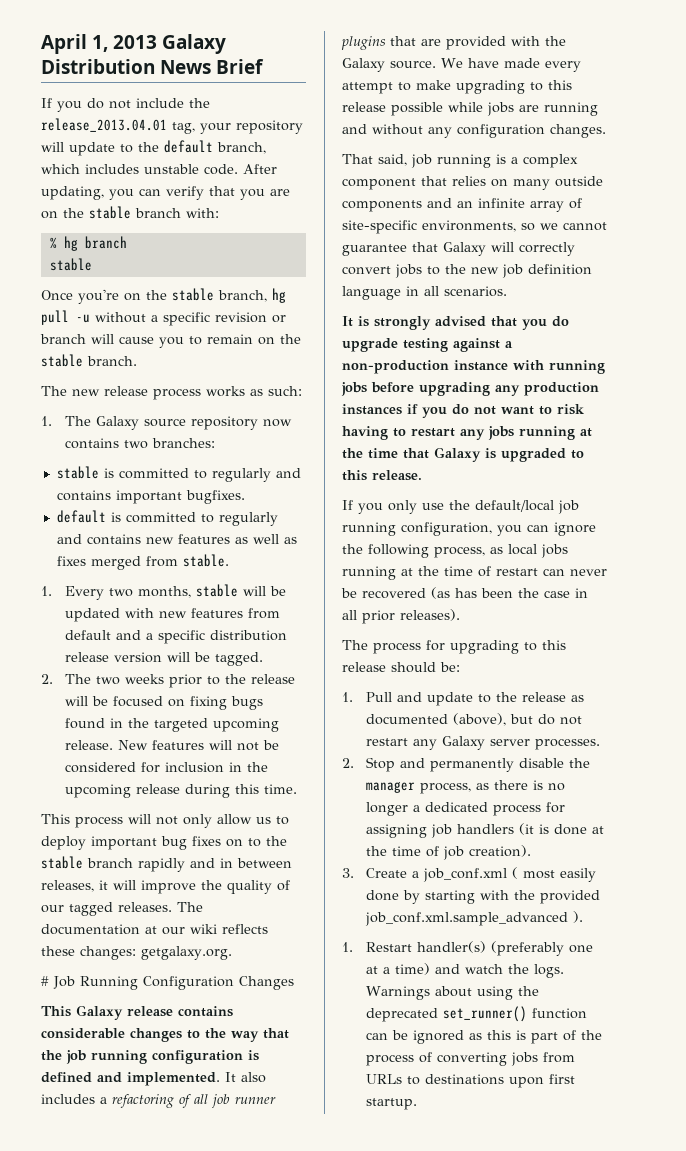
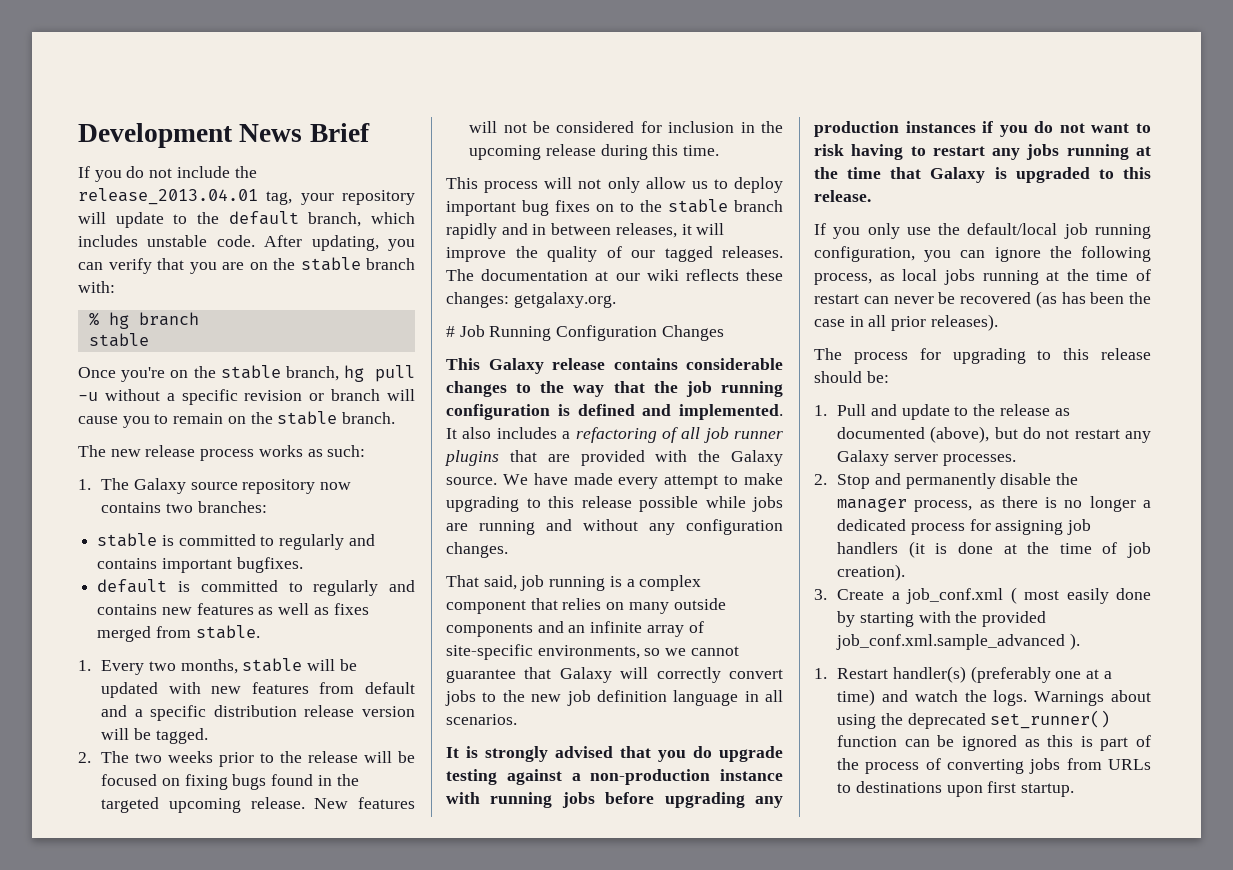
[41,34,227,54] [41,59,155,74] April 1, 2013 Galaxy Distribution -> [78,123,233,148] Development

